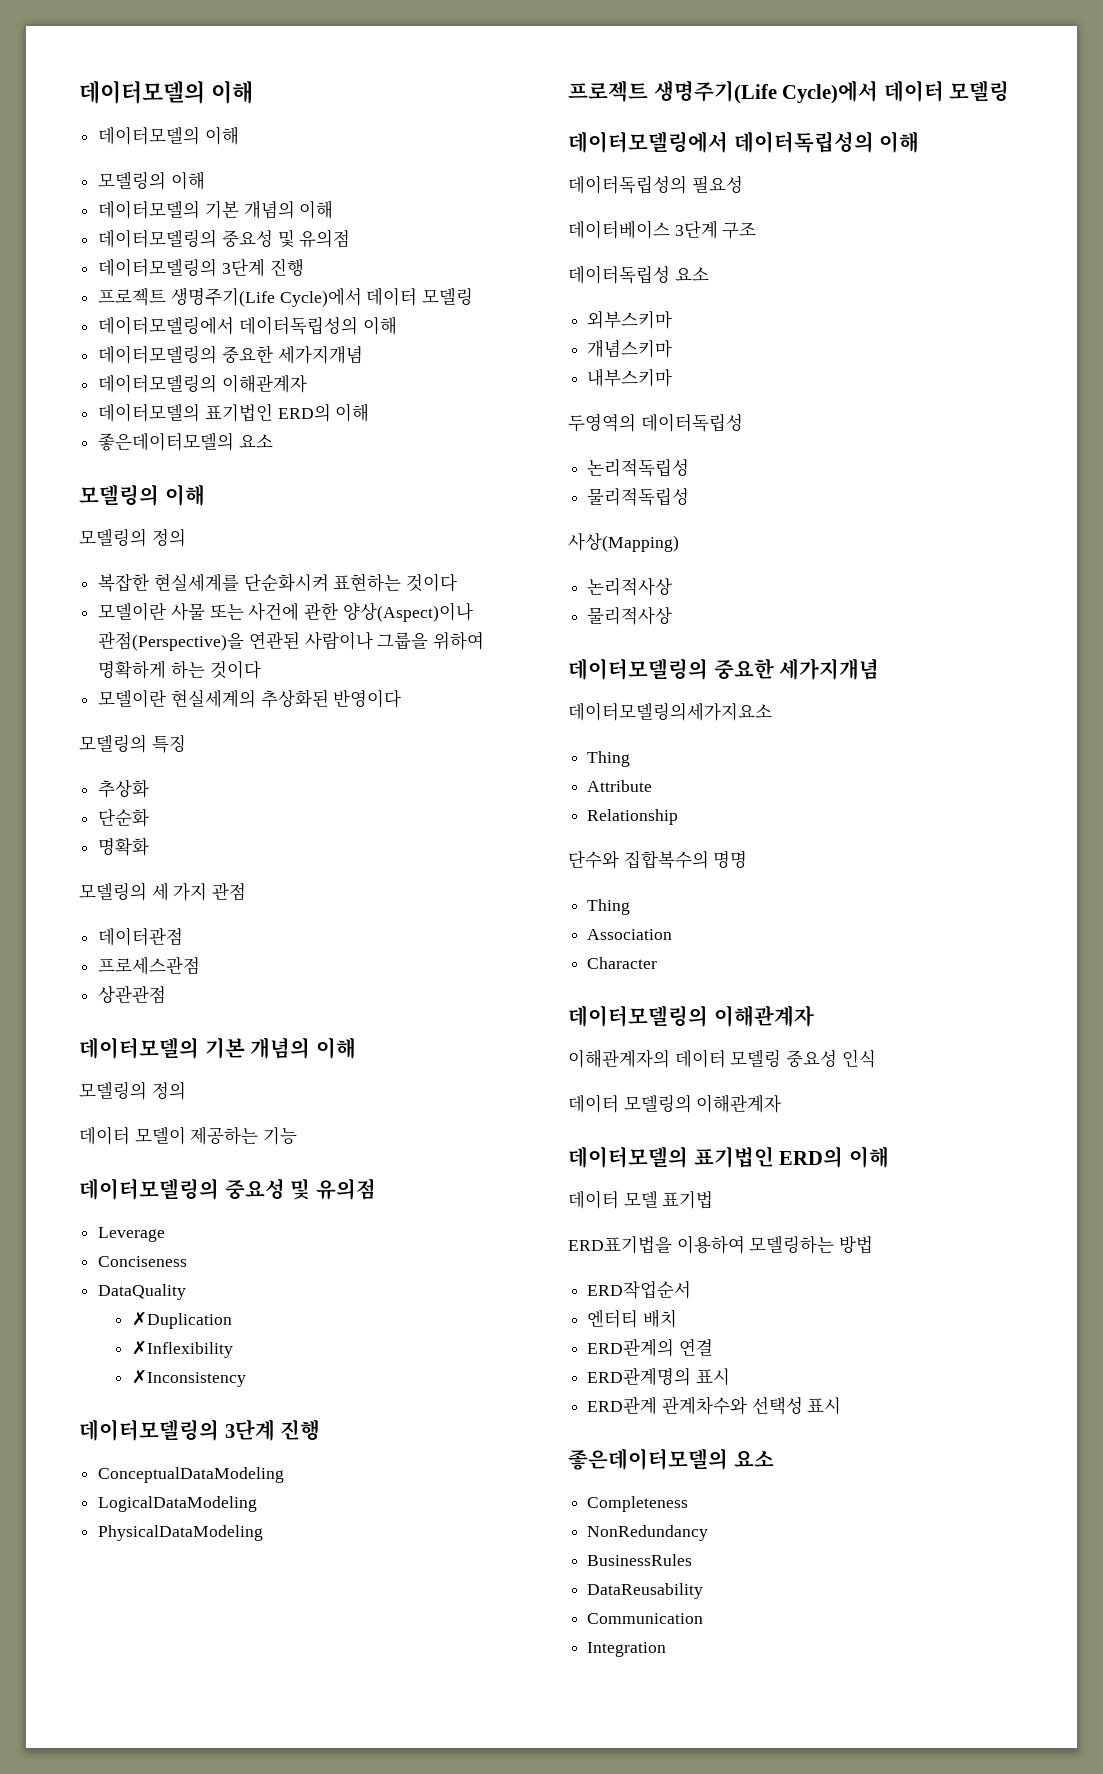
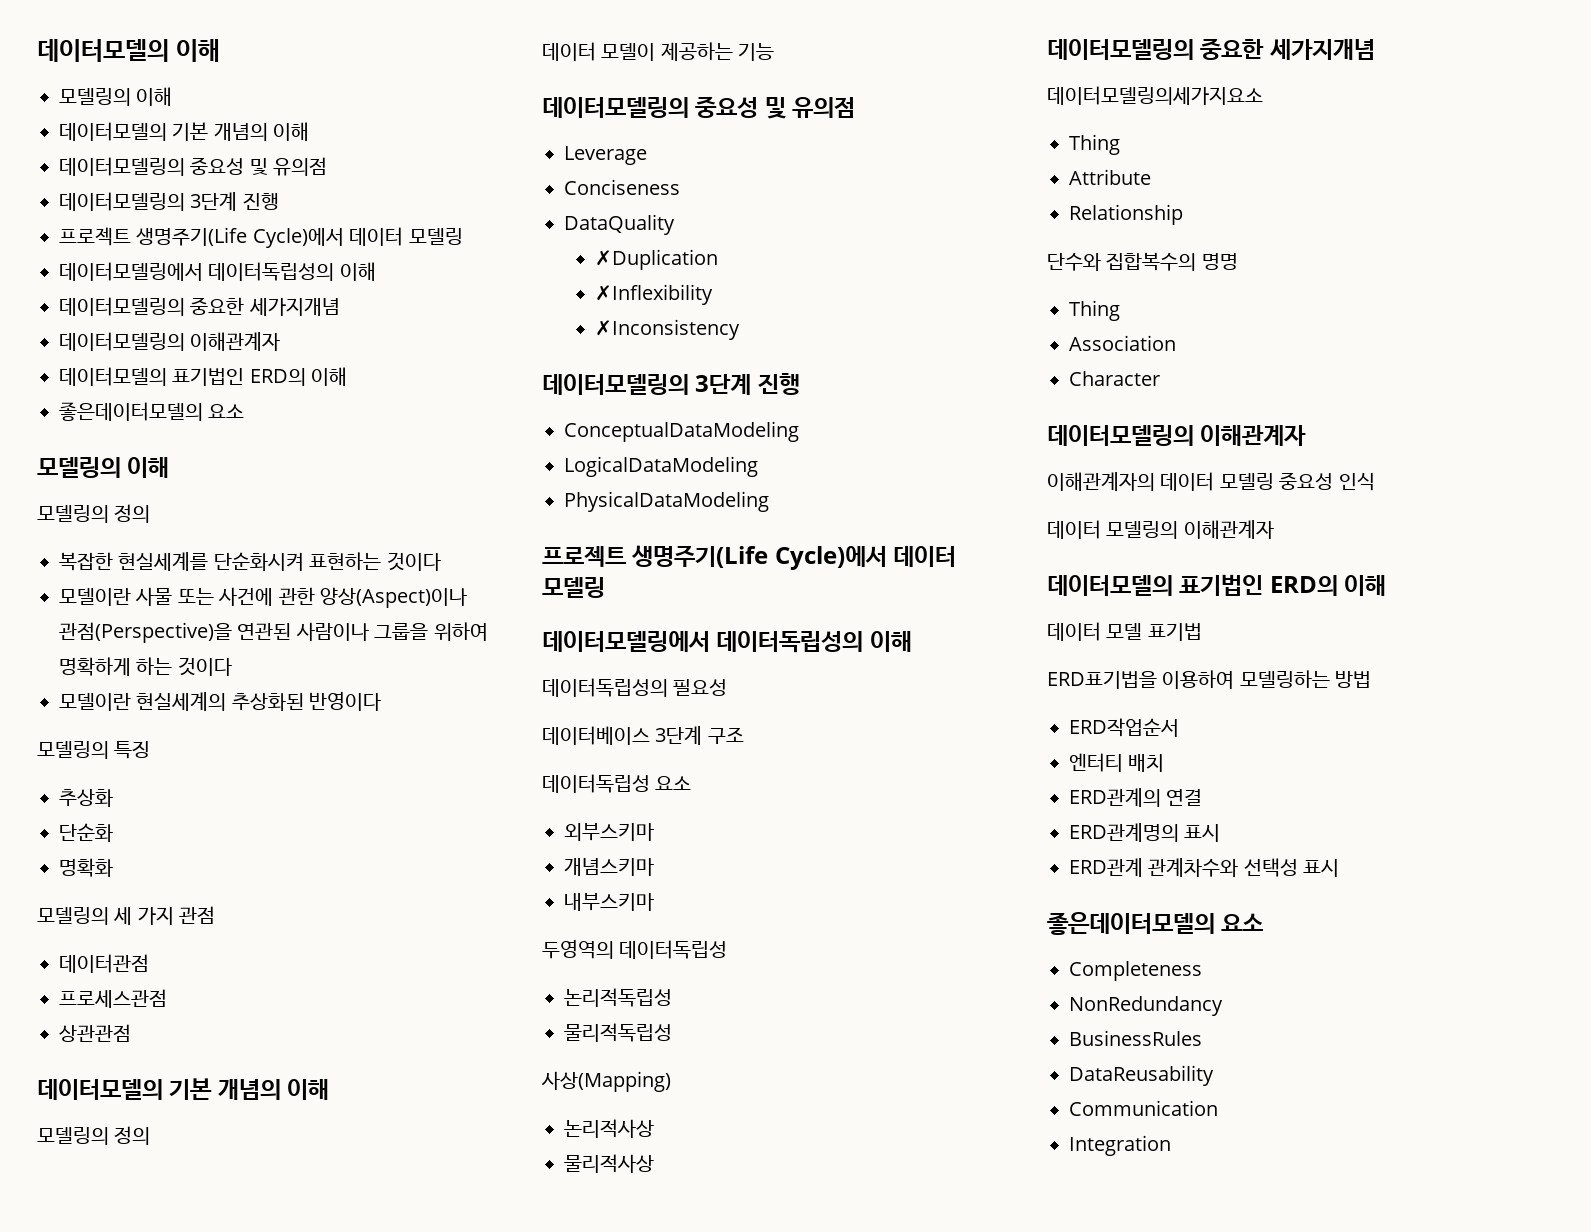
[79,80,253,104] [98,126,239,145] 데이터모델의 이해 // 데이터모델의 이해 -> [37,39,220,62] 데이터모델의 이해

